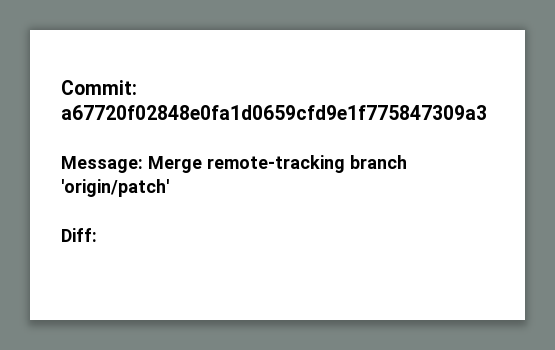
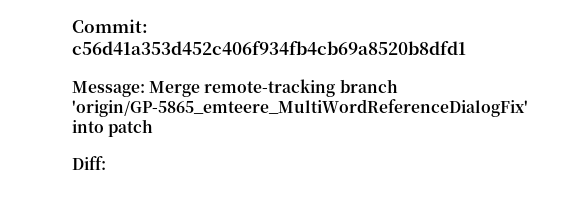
[61,105,487,120] a67720f02848e0fa1d0659cfd9e1f775847309a3 -> [72,41,466,55] c56d41a353d452c406f934fb4cb69a8520b8dfd1
[61,179,169,197] 'origin/patch' -> [72,99,528,117] [72,119,154,137] 'origin/GP-5865_emteere_MultiWordReferenceDialogFix' into patch

